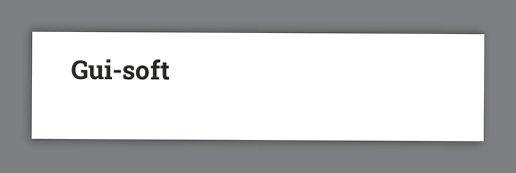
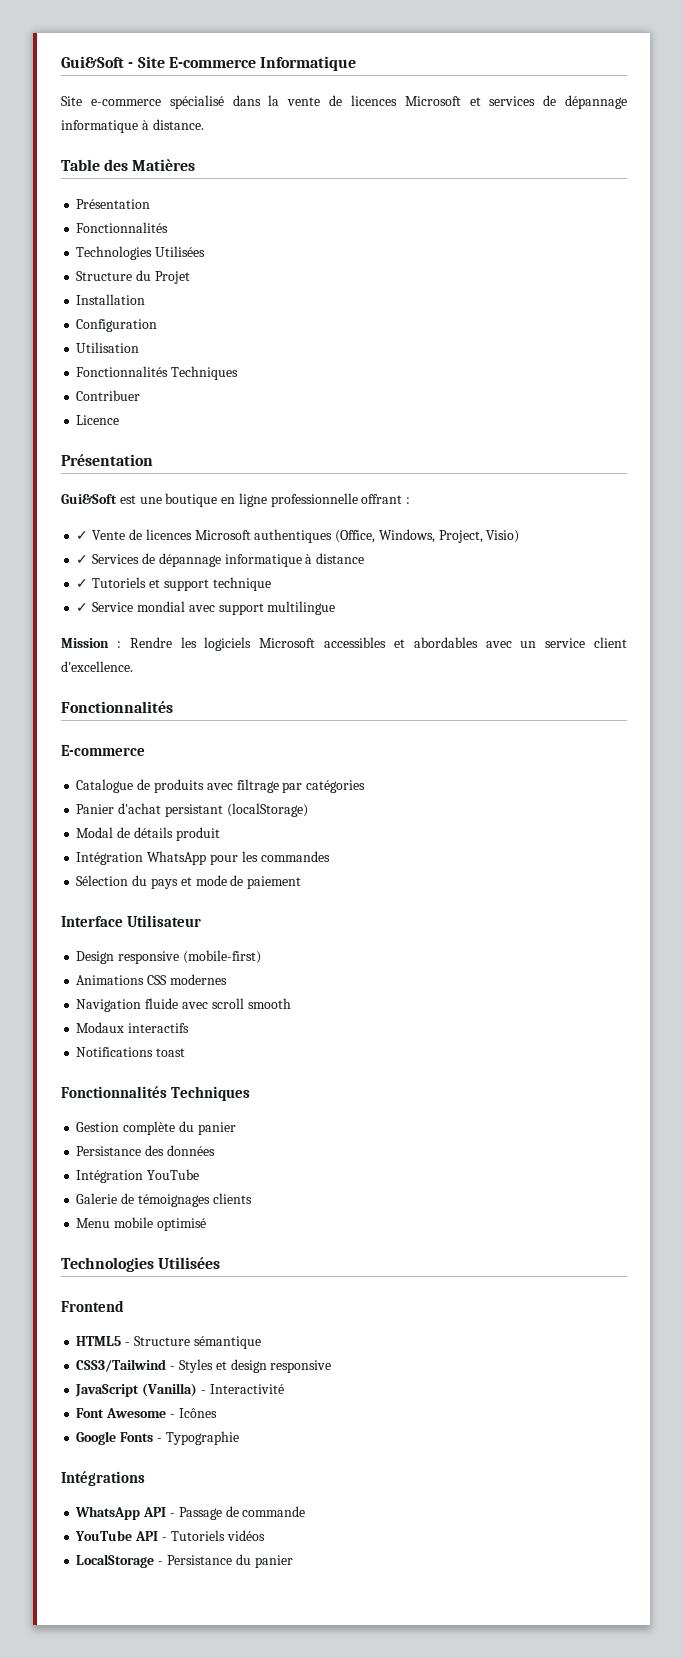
[71,57,171,81] Gui-soft -> [61,56,357,71] [61,95,627,109] [61,119,204,133] [61,159,196,171] [76,199,151,209] [76,222,169,233] [76,246,206,260] [76,270,190,284] [76,294,146,305] [76,319,158,332] [76,342,140,353] [76,366,239,380] [76,390,141,401] [76,415,120,425] [61,454,153,466] [61,493,411,507] [76,529,520,543] [76,553,365,567] [76,577,271,591] [76,601,336,615] [61,637,627,651] [61,661,133,672] [61,701,173,713] [61,745,145,756] [76,779,366,793] [76,803,308,817] [76,827,220,841] [76,851,330,865] [76,875,302,889] [61,915,201,927] [76,950,261,964] [76,974,227,985] [76,998,291,1012] [76,1022,190,1033] [76,1047,186,1057] [61,1086,250,1101] [76,1121,236,1135] [76,1145,215,1156] [76,1169,200,1183] [76,1193,252,1207] [76,1217,206,1231] [61,1257,221,1272] [61,1300,124,1312] [76,1336,261,1349] [76,1359,332,1373] [75,1383,284,1397] [76,1408,217,1418] [76,1431,239,1445] [61,1471,145,1486] [75,1506,306,1520] [75,1530,265,1541] [76,1554,293,1568] Gui&Soft - Site E-commerce Informatique // Site e-commerce spécialisé dans la vente de licences Microsoft et services de dépannage informatique à distance. // Table des Matières // Présentation // Fonctionnalités // Technologies Utilisées // Structure du Projet // Installation // Configuration // Utilisation // Fonctionnalités Techniques // Contribuer // Licence // Présentation // Gui&Soft est une boutique en ligne professionnelle offrant : // ✓ Vente de licences Microsoft authentiques (Office, Windows, Project, Visio) // ✓ Services de dépannage informatique à distance // ✓ Tutoriels et support technique // ✓ Service mondial avec support multilingue // Mission : Rendre les logiciels Microsoft accessibles et abordables avec un service client d'excellence. // Fonctionnalités // E-commerce // Catalogue de produits avec filtrage par catégories // Panier d'achat persistant (localStorage) // Modal de détails produit // Intégration WhatsApp pour les commandes // Sélection du pays et mode de paiement // Interface Utilisateur // Design responsive (mobile-first) // Animations CSS modernes // Navigation fluide avec scroll smooth // Modaux interactifs // Notifications toast // Fonctionnalités Techniques // Gestion complète du panier // Persistance des données // Intégration YouTube // Galerie de témoignages clients // Menu mobile optimisé // Technologies Utilisées // Frontend // HTML5 - Structure sémantique // CSS3/Tailwind - Styles et design responsive // JavaScript (Vanilla) - Interactivité // Font Awesome - Icônes // Google Fonts - Typographie // Intégrations // WhatsApp API - Passage de commande // YouTube API - Tutoriels vidéos // LocalStorage - Persistance du panier

